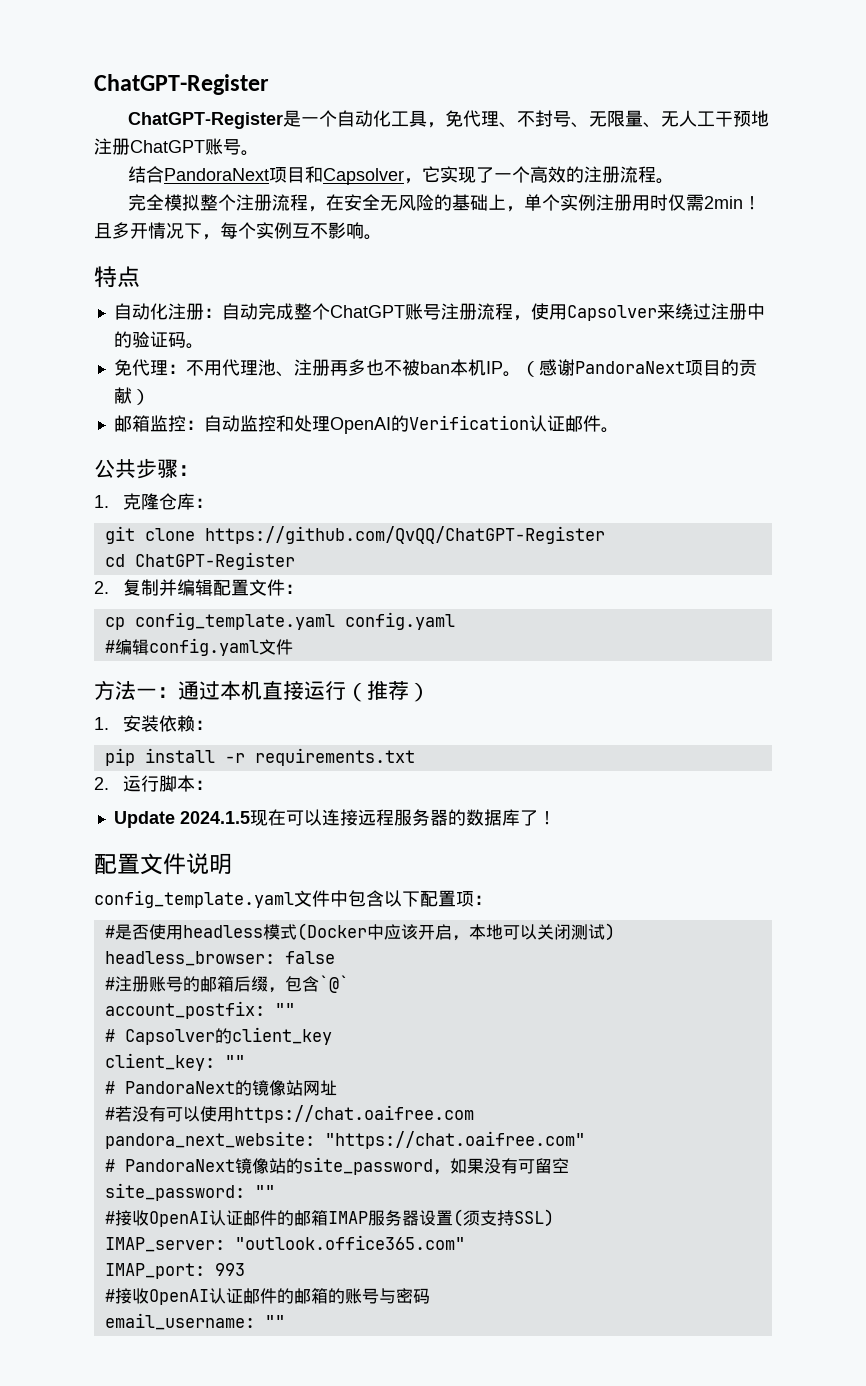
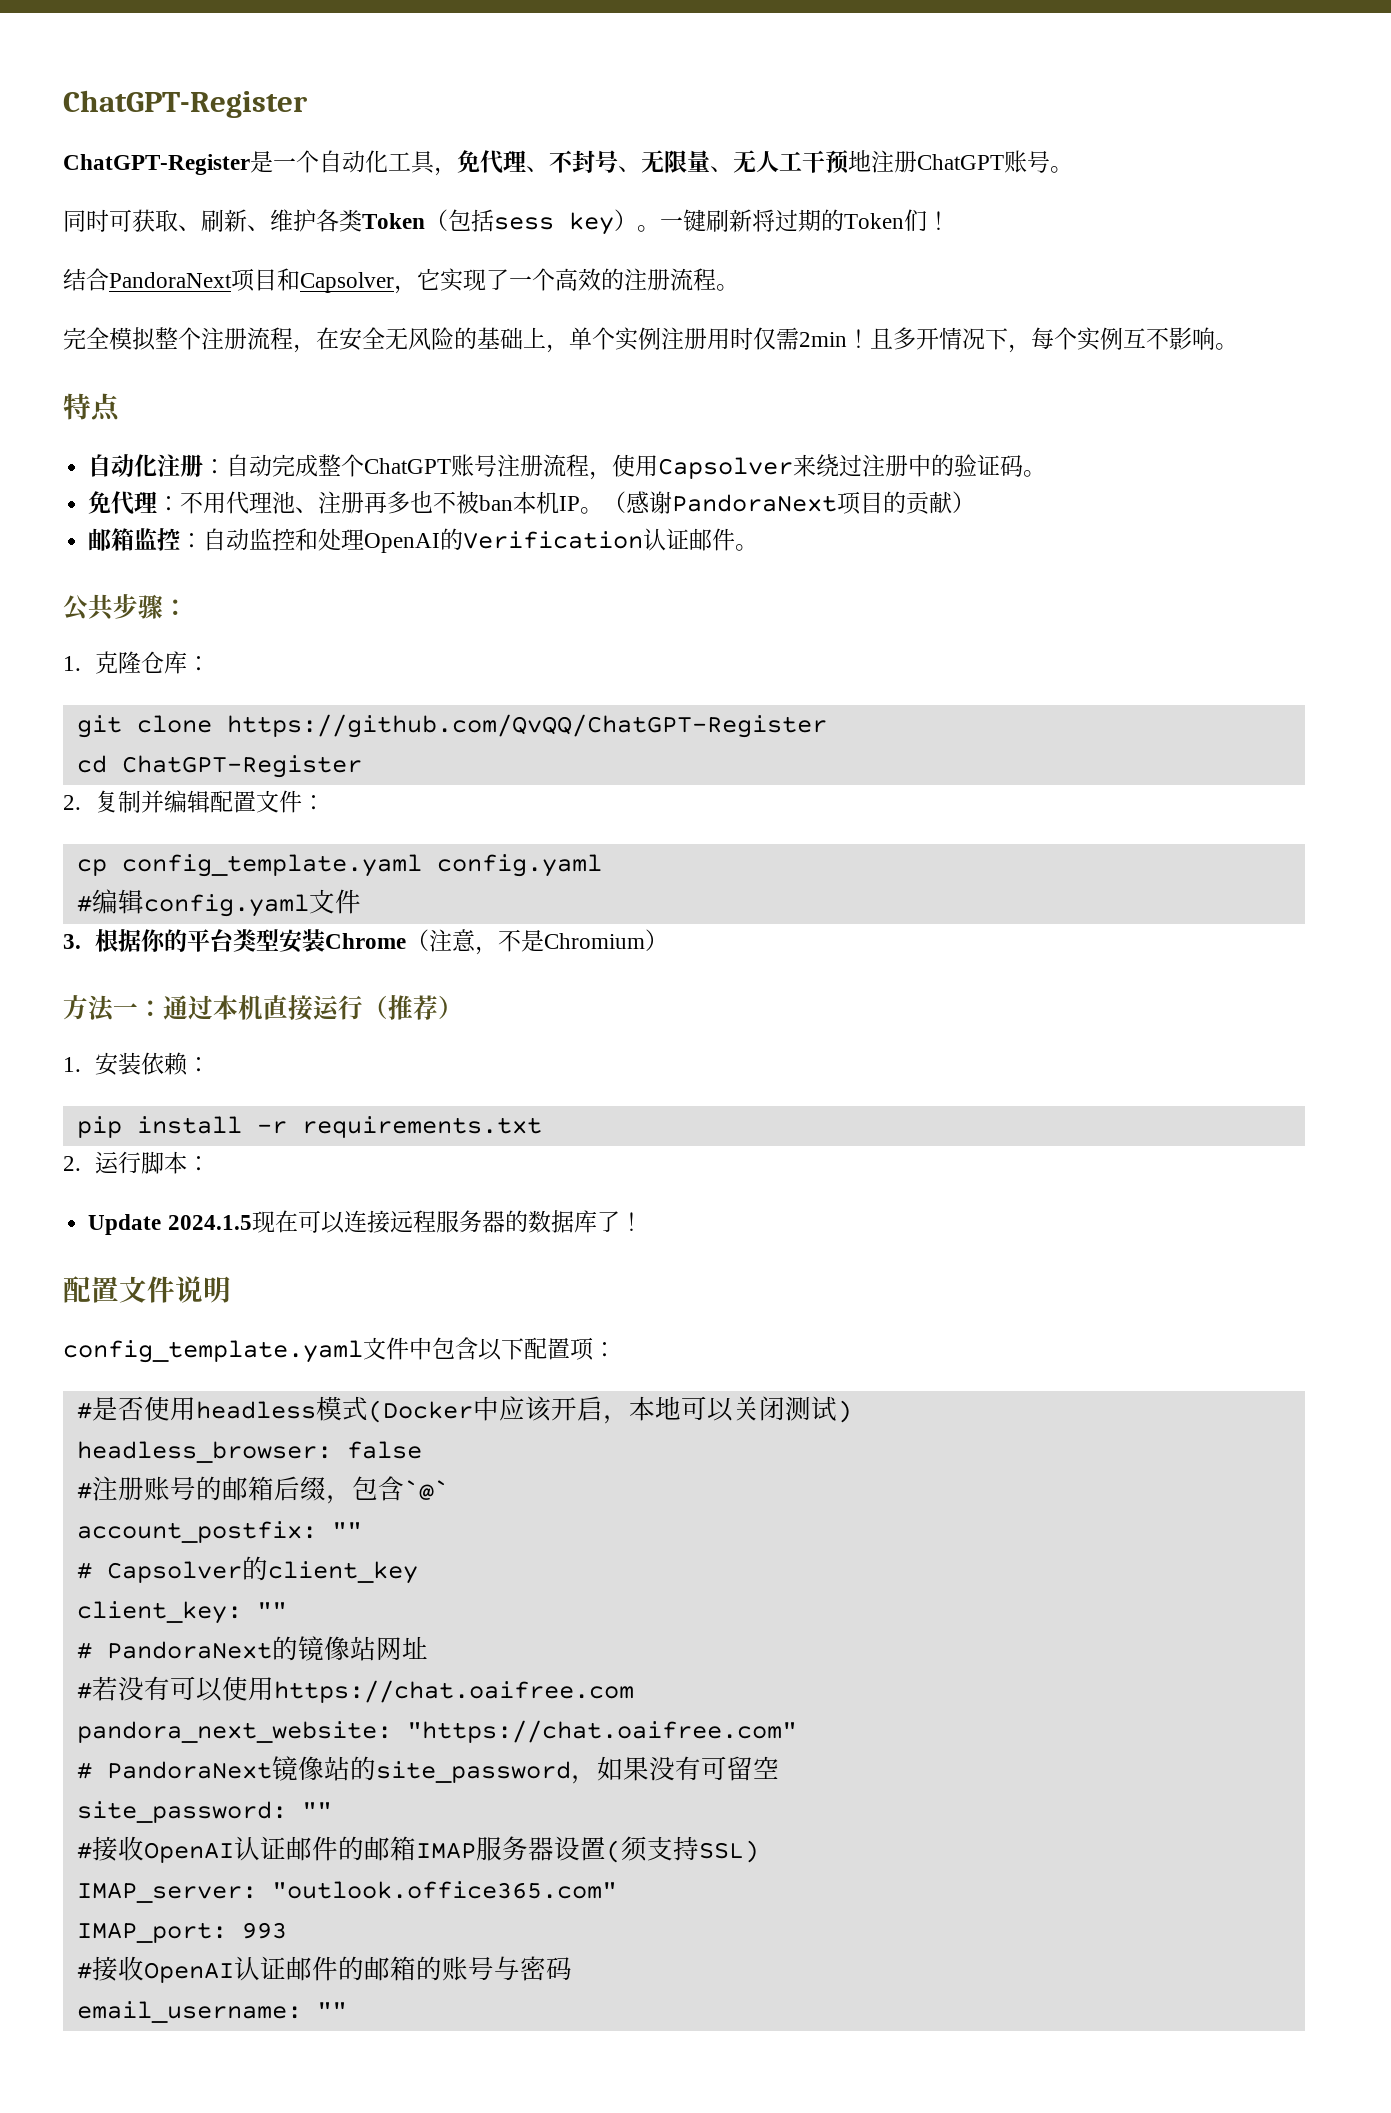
(259, 153) none -> [63,209,950,235] // 同时可获取、刷新、维护各类Token（包括sess key）。一键刷新将过期的Token们！
(293, 647) none -> [63,929,669,955] // 3.根据你的平台类型安装Chrome（注意，不是Chromium）

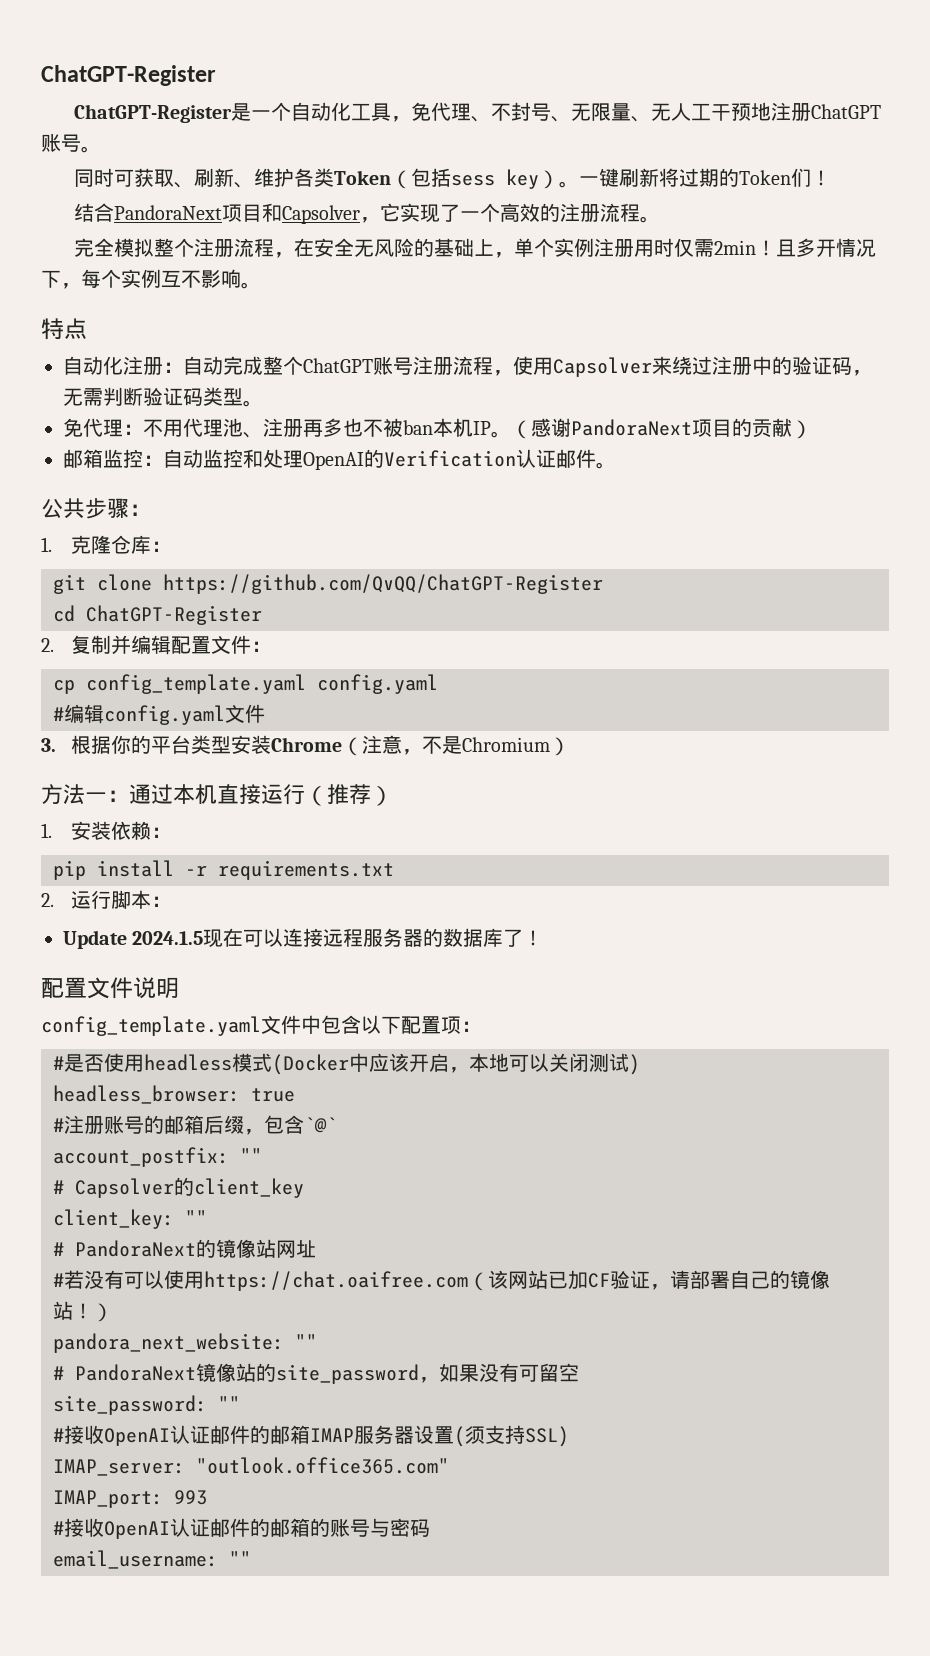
(1024, 466) none -> [852,370,872,376] [63,387,243,406] ，无需判断验证码类型
[346,1441,422,1459] false -> [251,1088,295,1102] true
(634, 1691) none -> [468,1270,830,1291] [53,1301,113,1322] （该网站已加CF验证，请部署自己的镜像站！）
[406,1720,797,1743] "https://chat.oaifree.com" -> [295,1334,317,1349] ""

